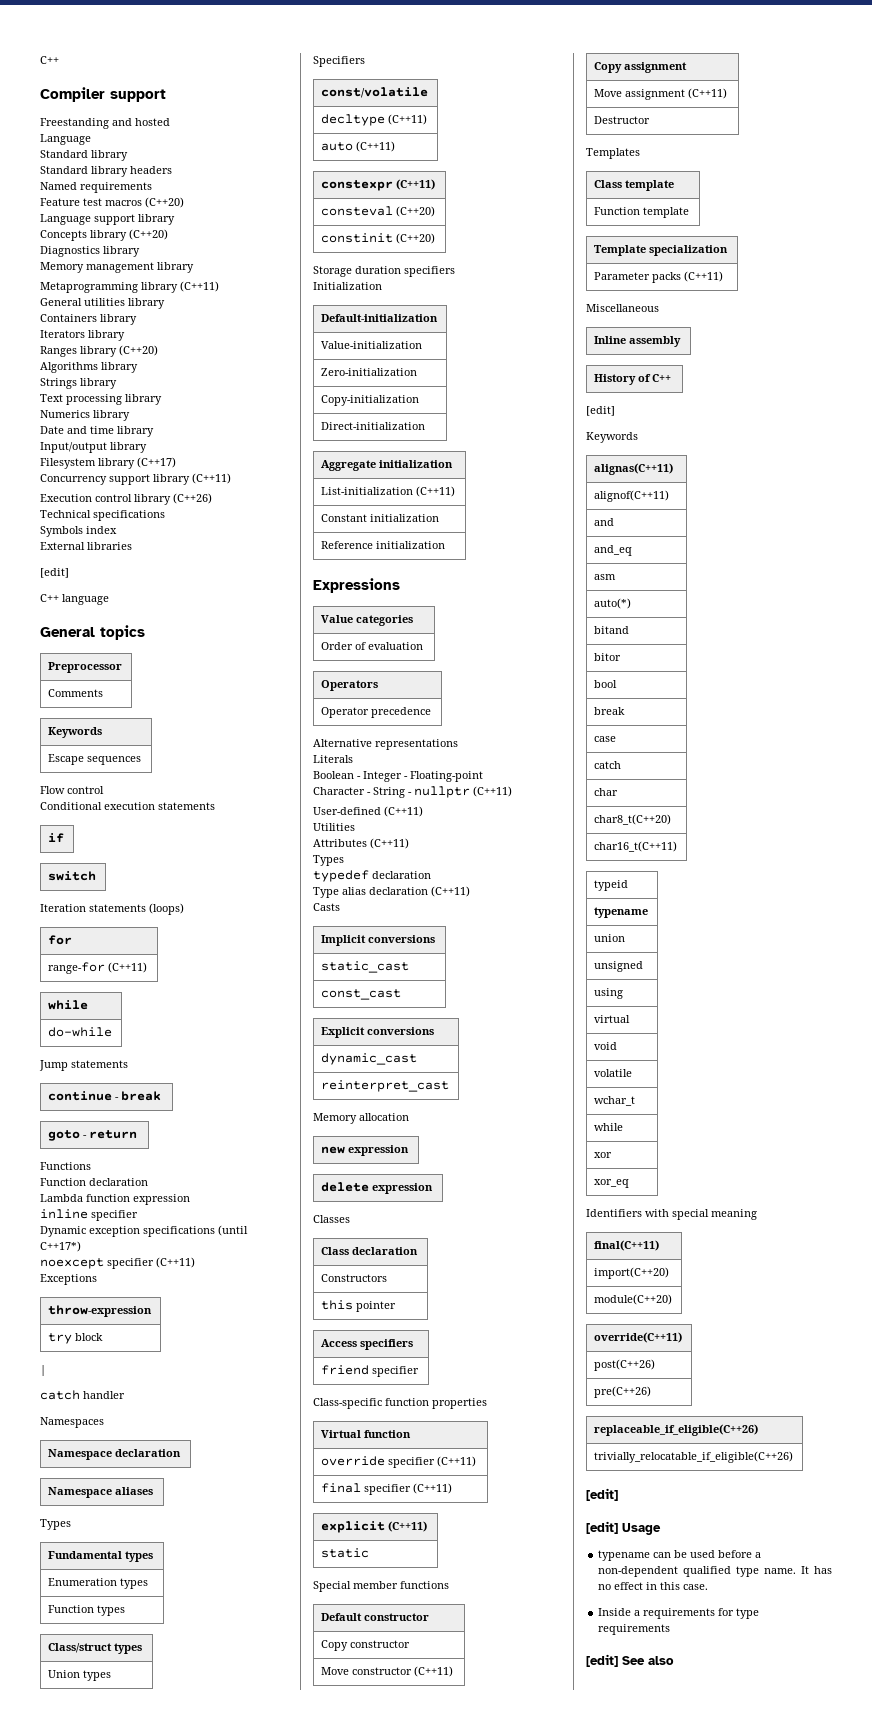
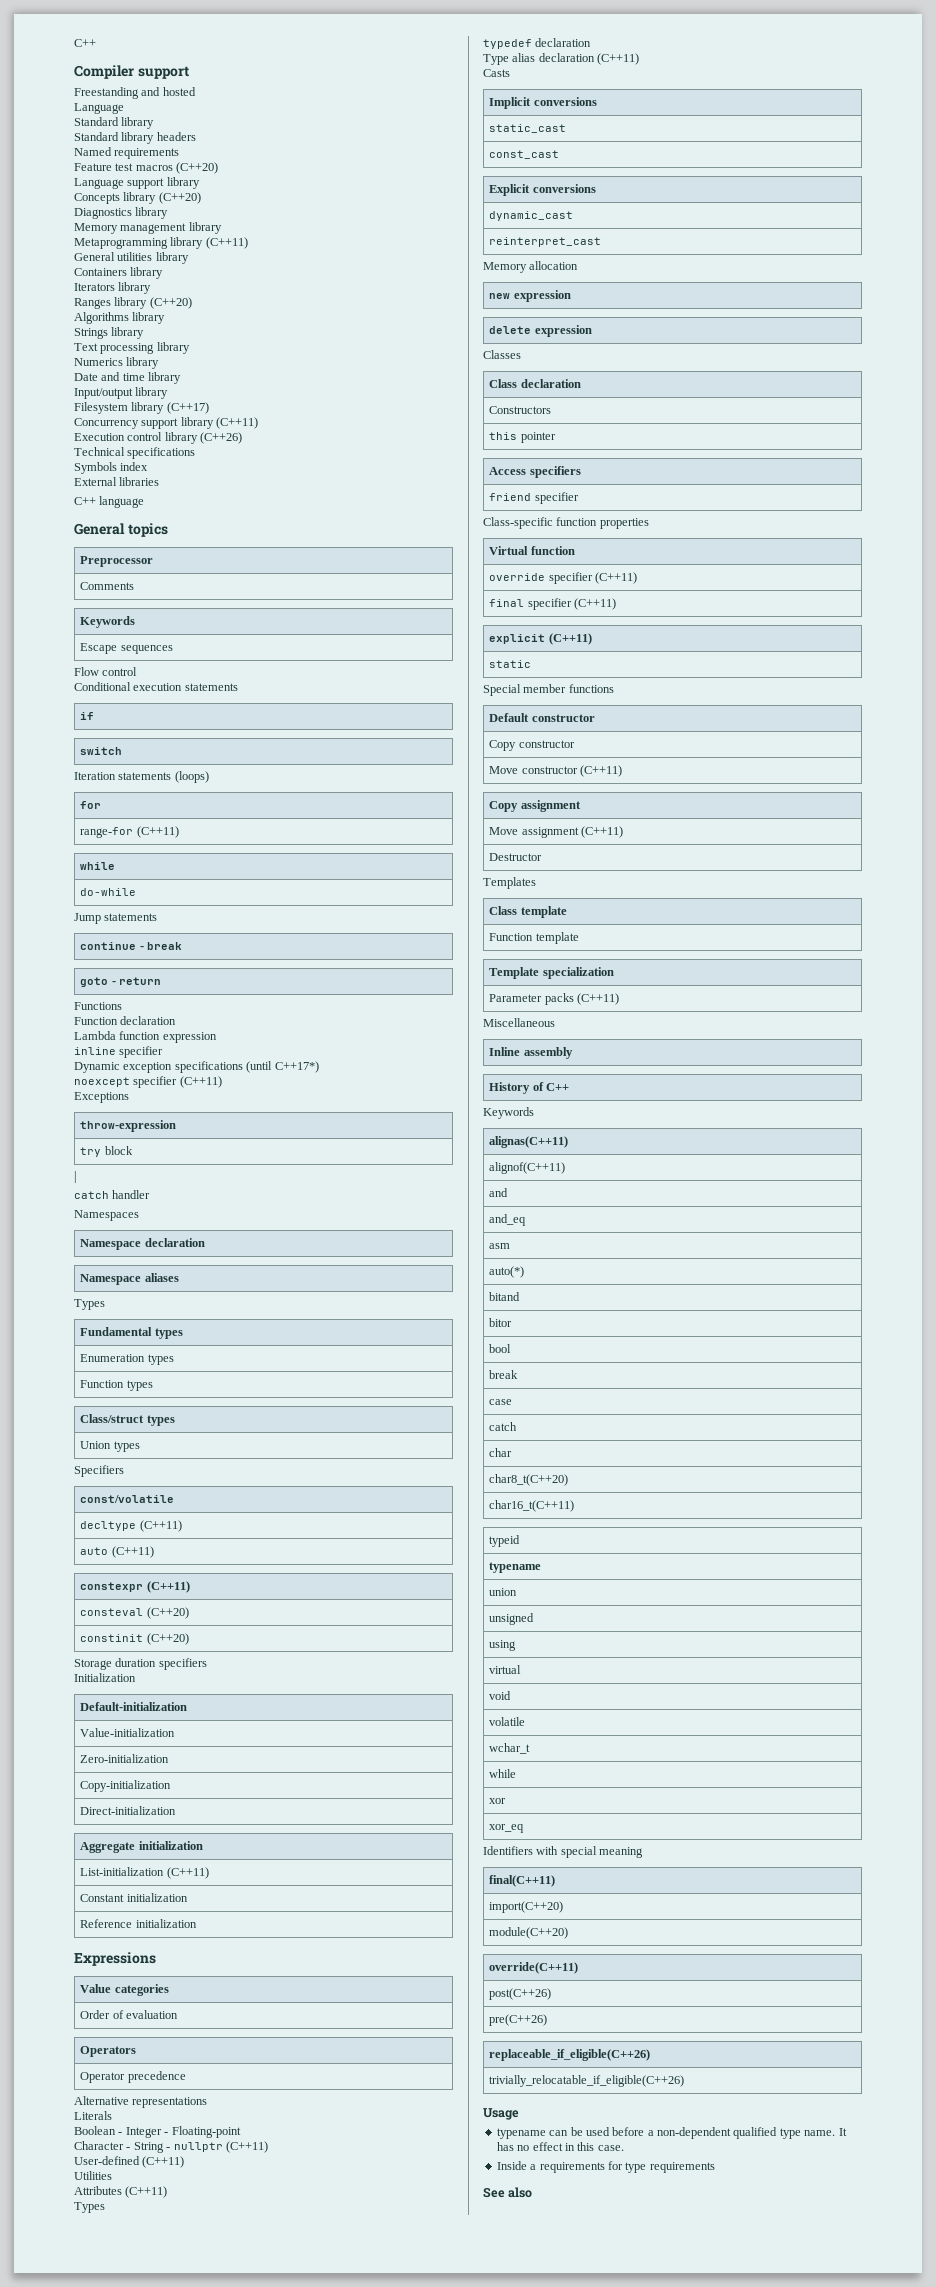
[40,568,69,578] // [edit] -> (160, 481) none
[586,406,615,416] // [edit] -> (570, 1087) none
[586,1488,618,1501] [586,1521,618,1534] [edit] // [edit] -> (685, 2081) none
[586,1654,618,1667] [edit] -> (715, 2167) none

